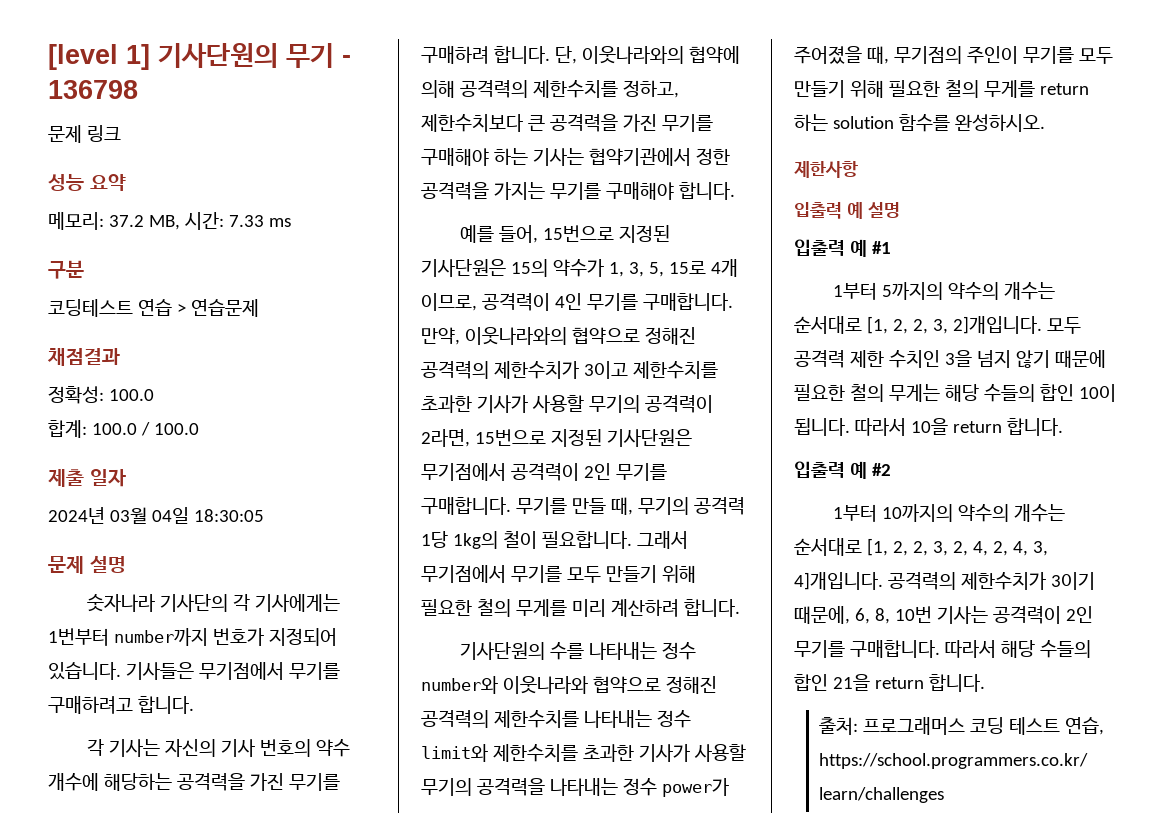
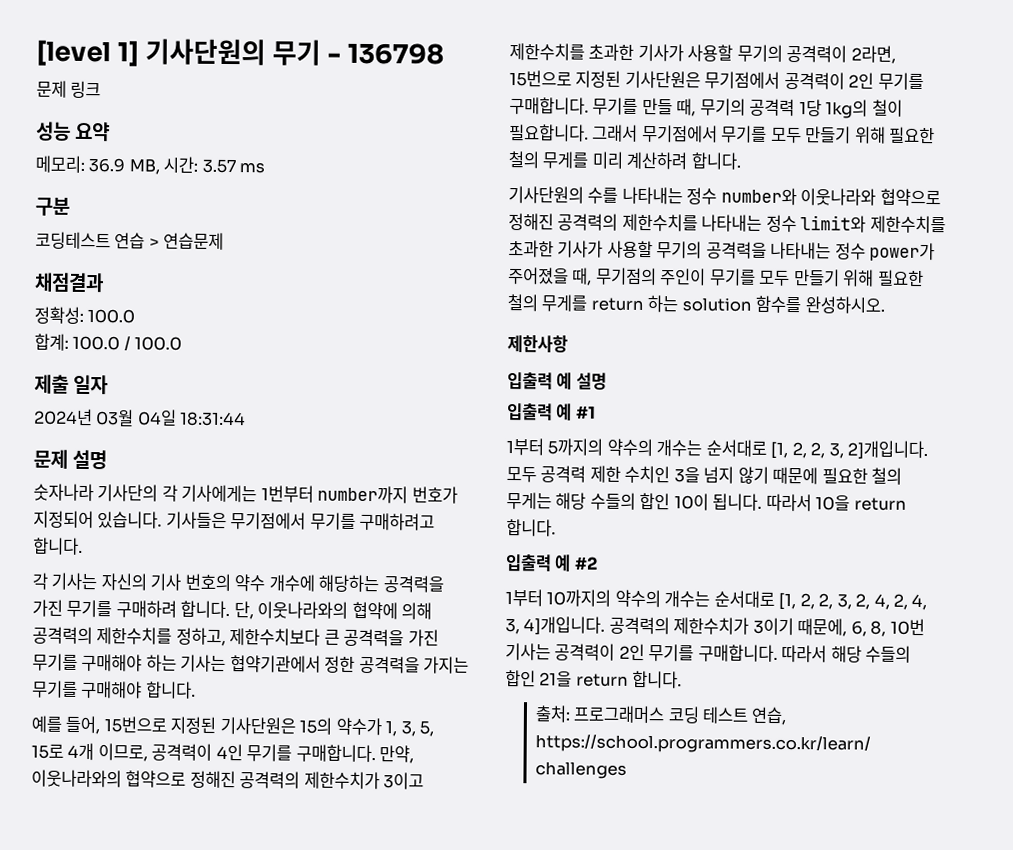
[108,215,144,227] 37.2 -> [88,158,126,173] 36.9
[228,215,264,227] 7.33 -> [201,158,236,174] 3.57
[193,509,264,522] 18:30:05 -> [179,411,247,427] 18:31:44

